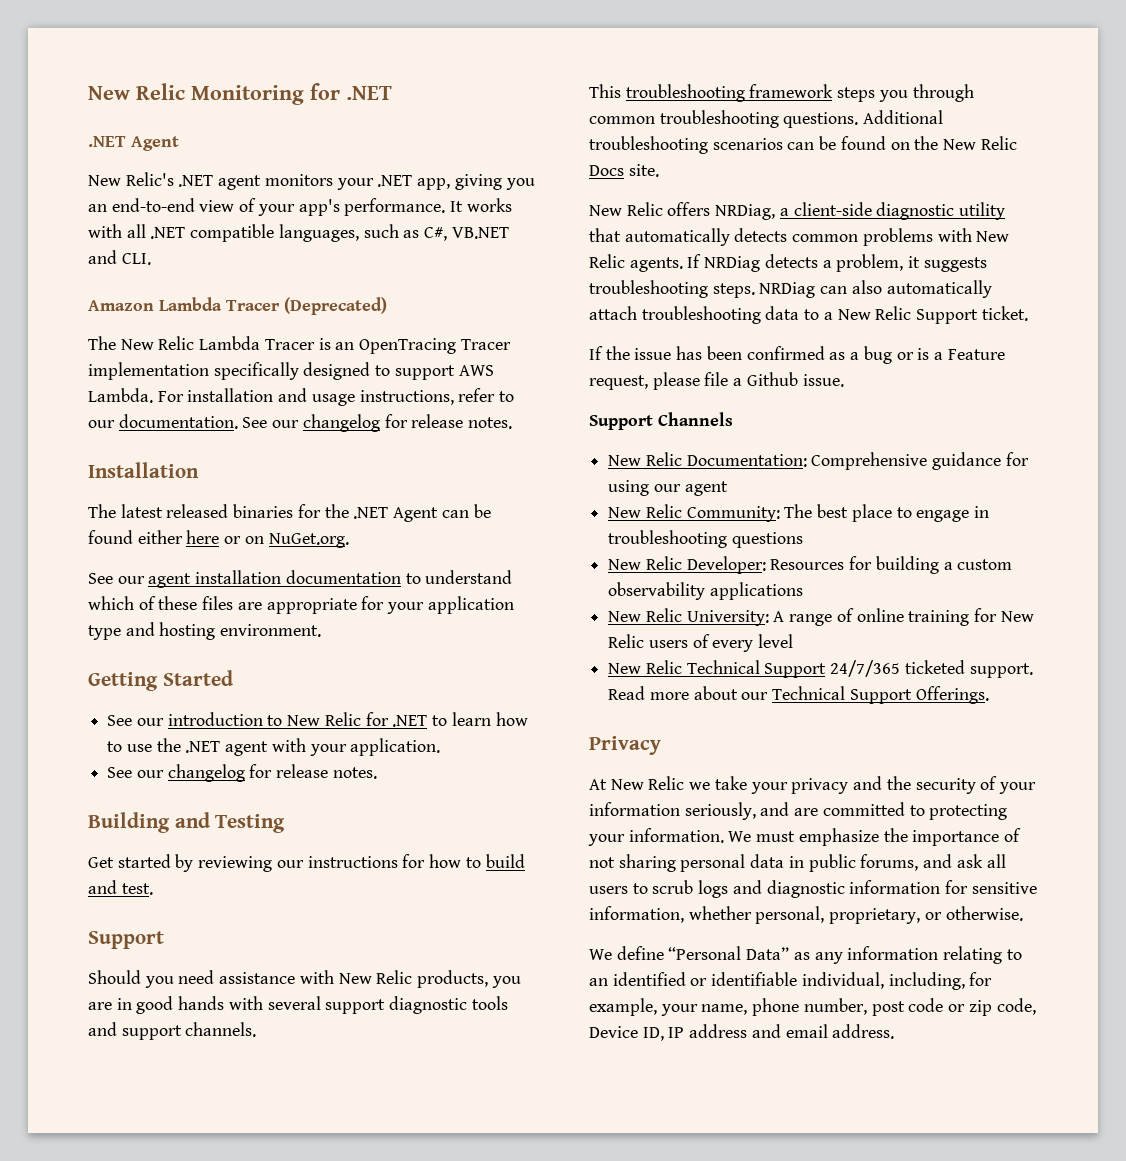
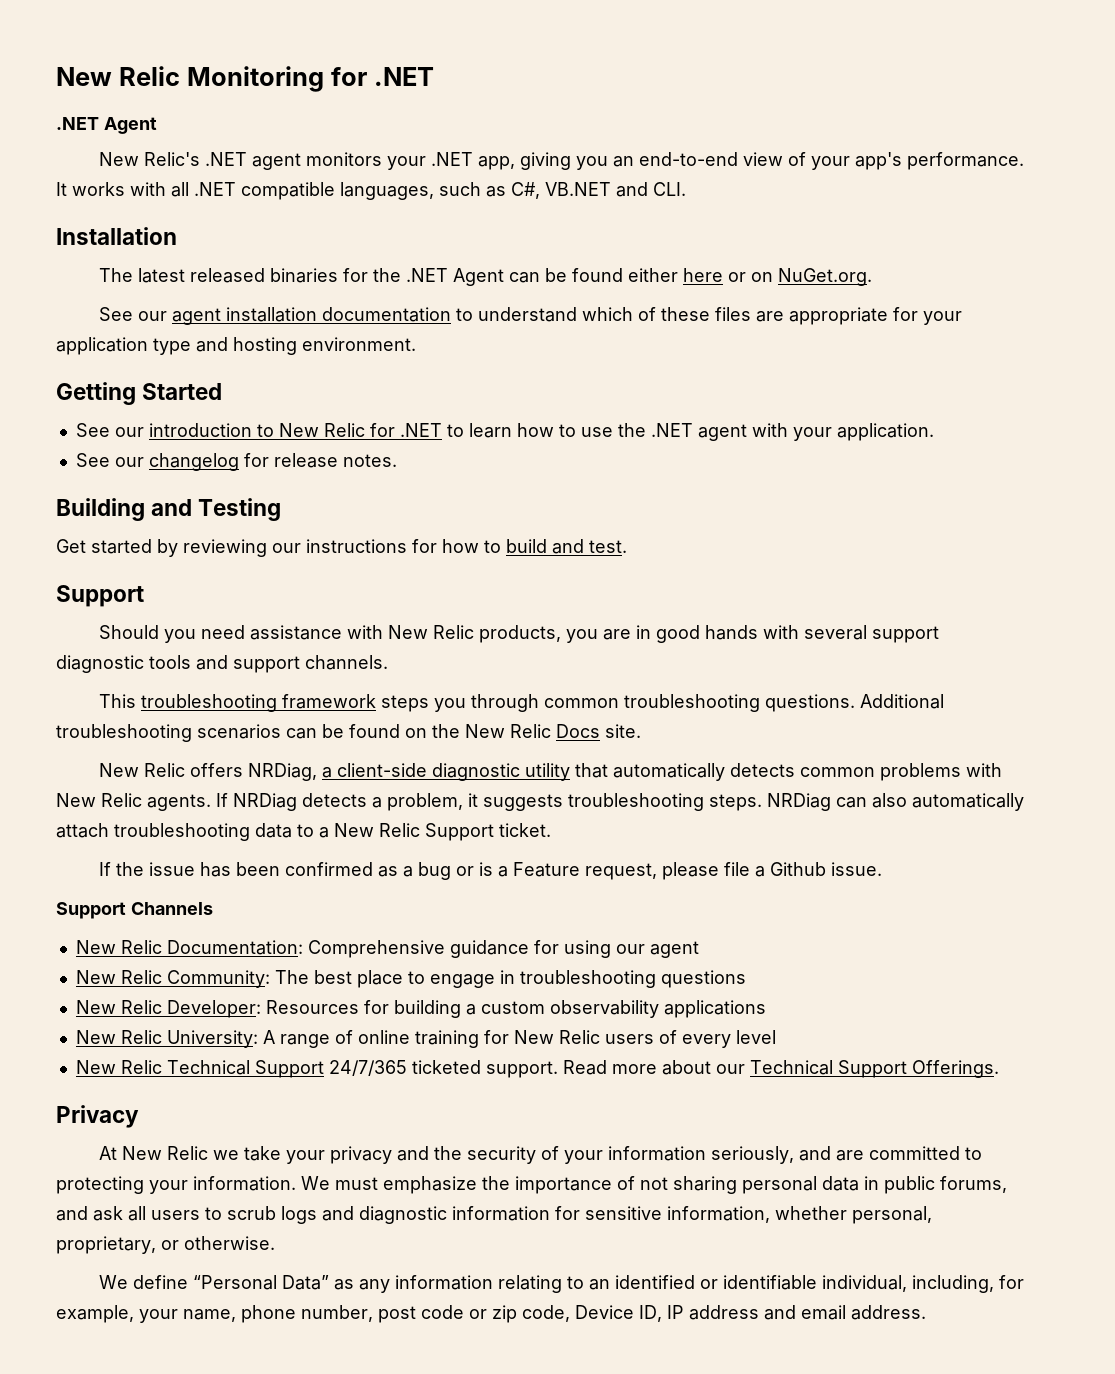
[88,297,387,315] [88,336,511,354] [88,362,494,380] [88,388,515,406] [88,414,513,432] // Amazon Lambda Tracer (Deprecated) // The New Relic Lambda Tracer is an OpenTracing Tracer implementation specifically designed to support AWS Lambda. For installation and usage instructions, refer to our documentation. See our changelog for release notes. -> (686, 189) none

